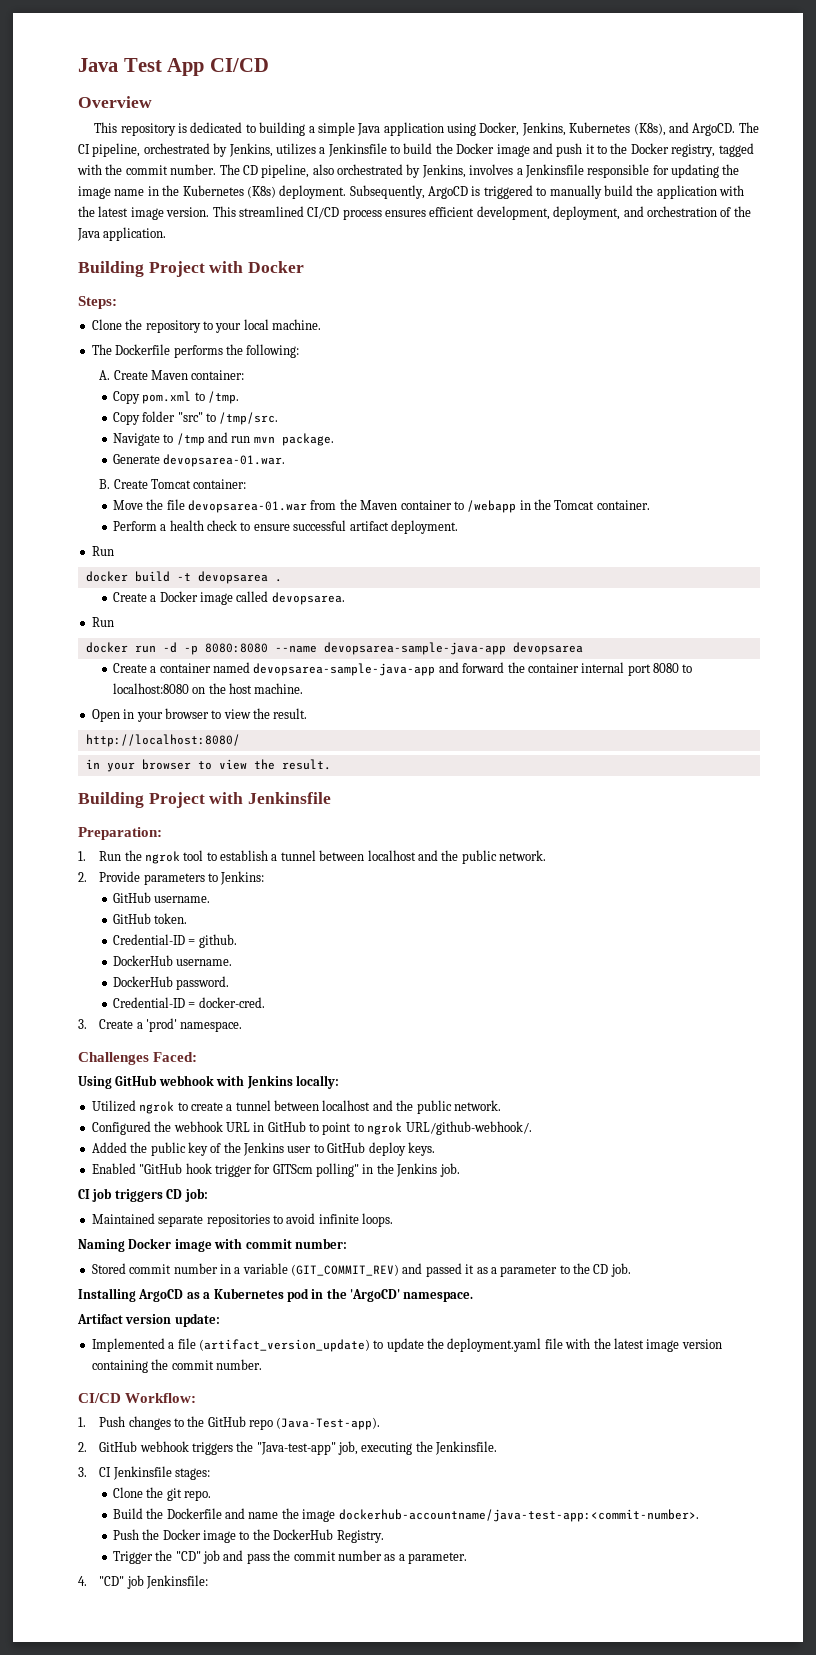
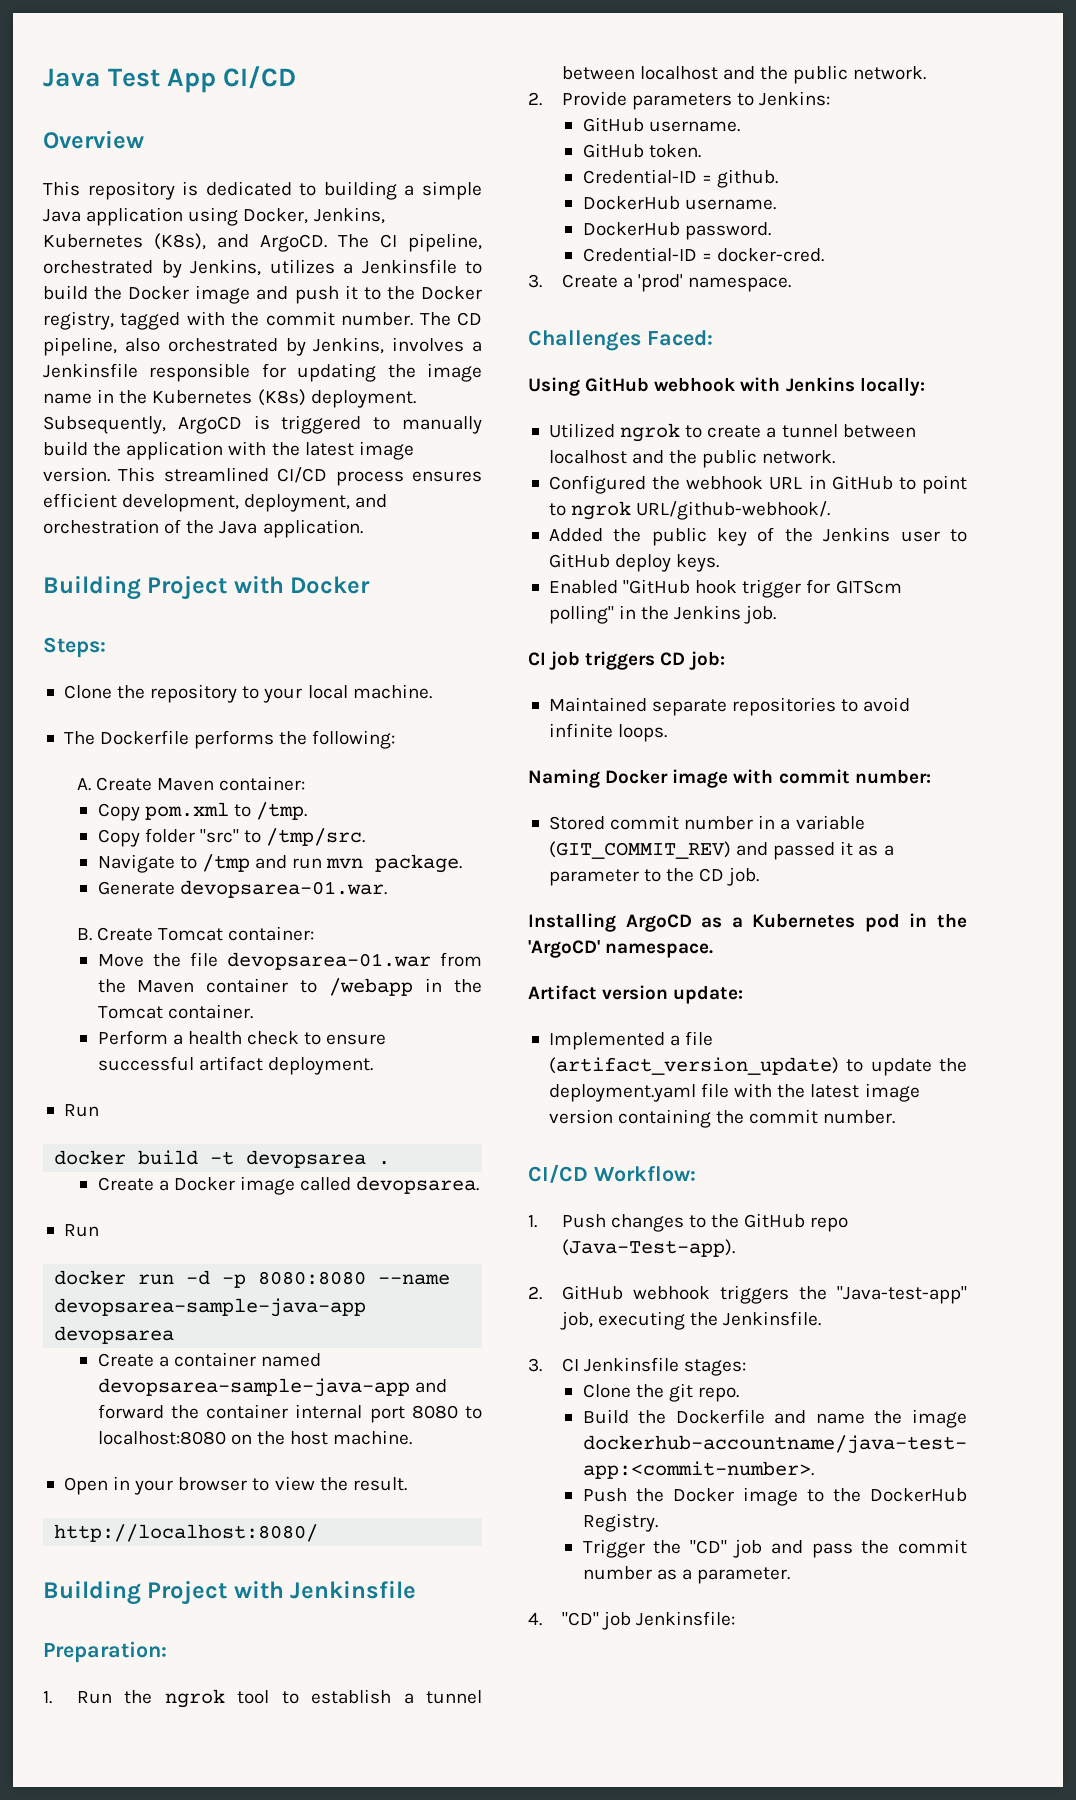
[85,759,331,772] // in your browser to view the result. -> (319, 1533) none

